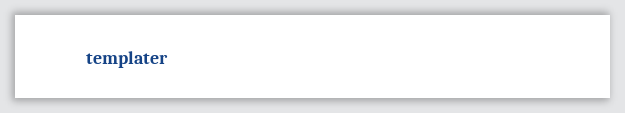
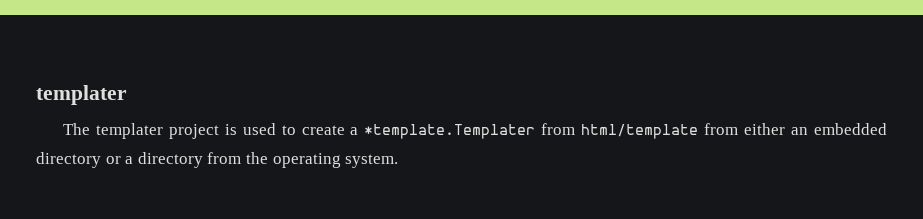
[86,51,168,68] templater -> [36,85,127,105] [62,123,887,139] [36,152,399,168] templater // The templater project is used to create a *template.Templater from html/template from either an embedded directory or a directory from the operating system.

